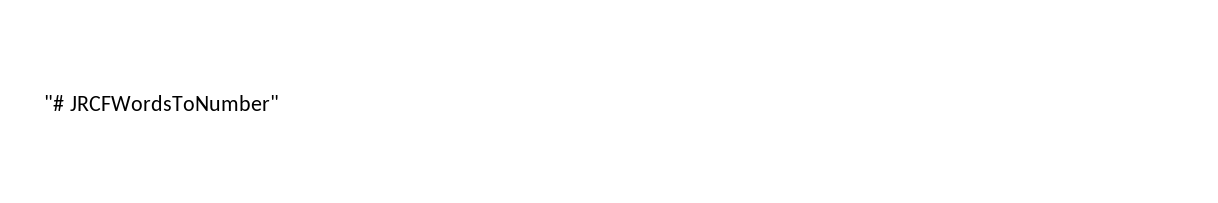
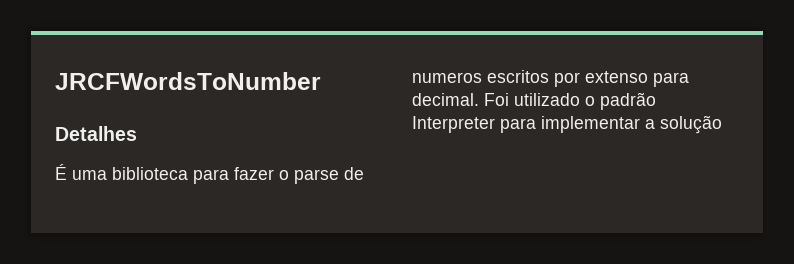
[44,95,279,111] "# JRCFWordsToNumber" -> [55,72,321,90] [55,126,137,141] [55,164,364,184] [412,70,689,87] [412,92,656,110] [412,115,722,134] JRCFWordsToNumber // Detalhes // É uma biblioteca para fazer o parse de numeros escritos por extenso para decimal. Foi utilizado o padrão Interpreter para implementar a solução

